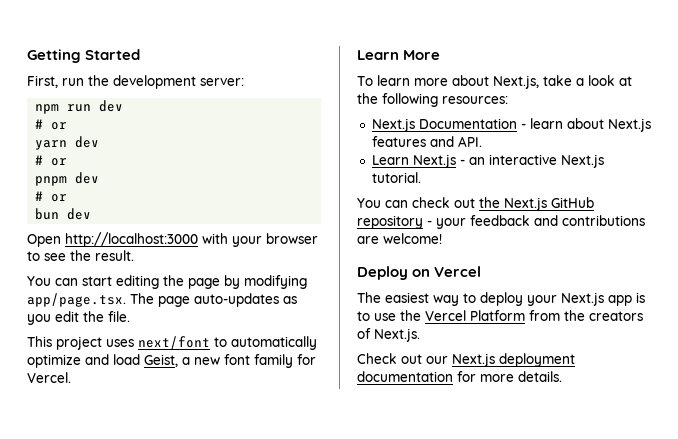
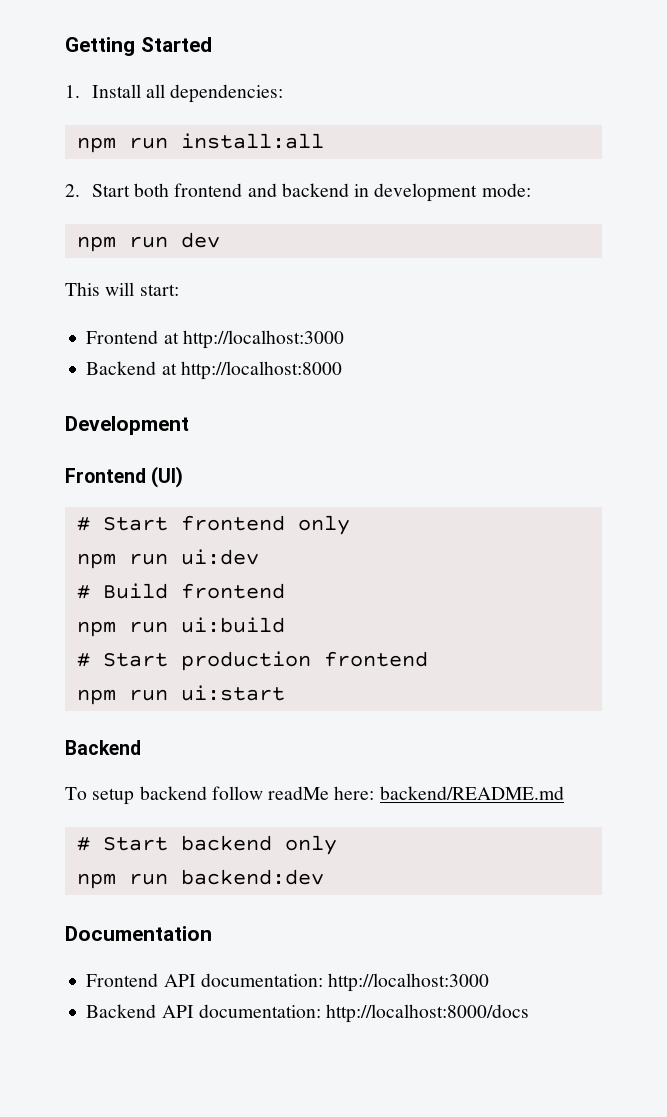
[27,75,244,89] [35,100,124,114] [35,119,68,130] [35,136,100,150] [35,155,68,166] [35,172,100,186] [35,191,68,202] [35,208,92,220] [27,232,318,247] [27,250,134,261] [27,275,307,289] [27,293,297,307] [27,311,130,325] [27,336,317,350] [27,354,316,368] [27,372,71,383] [357,50,441,60] [357,75,632,89] [357,93,508,107] [371,118,651,132] [371,136,482,147] [371,154,604,168] [371,172,421,183] [357,197,594,211] [357,215,645,229] [357,233,442,244] [357,266,482,280] [357,292,645,306] [357,310,643,321] [357,328,420,342] [357,353,575,367] [357,371,562,382] First, run the development server: // npm run dev // # or // yarn dev // # or // pnpm dev // # or // bun dev // Open http://localhost:3000 with your browser to see the result. // You can start editing the page by modifying app/page.tsx. The page auto-updates as you edit the file. // This project uses next/font to automatically optimize and load Geist, a new font family for Vercel. // Learn More // To learn more about Next.js, take a look at the following resources: // Next.js Documentation - learn about Next.js features and API. // Learn Next.js - an interactive Next.js tutorial. // You can check out the Next.js GitHub repository - your feedback and contributions are welcome! // Deploy on Vercel // The easiest way to deploy your Next.js app is to use the Vercel Platform from the creators of Next.js. // Check out our Next.js deployment documentation for more details. -> [65,84,284,103] [76,133,324,153] [65,183,531,202] [76,232,220,252] [65,282,179,296] [86,330,344,349] [86,361,342,380] [65,416,189,435] [65,466,184,488] [76,515,350,535] [76,549,259,569] [76,583,285,599] [76,617,285,637] [76,651,428,671] [76,685,285,705] [65,740,141,755] [65,786,564,805] [76,835,337,855] [76,869,324,889] [65,926,212,941] [86,973,490,992] [86,1004,530,1023] 1. Install all dependencies: // npm run install:all // 2. Start both frontend and backend in development mode: // npm run dev // This will start: // Frontend at http://localhost:3000 // Backend at http://localhost:8000 // Development // Frontend (UI) // # Start frontend only // npm run ui:dev // # Build frontend // npm run ui:build // # Start production frontend // npm run ui:start // Backend // To setup backend follow readMe here: backend/README.md // # Start backend only // npm run backend:dev // Documentation // Frontend API documentation: http://localhost:3000 // Backend API documentation: http://localhost:8000/docs

